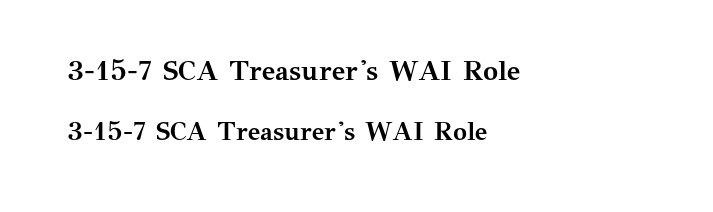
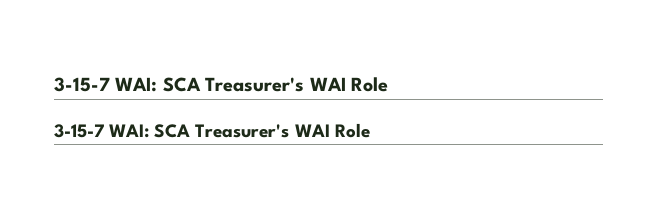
[67,59,152,80] 3-15-7 -> [54,77,158,92] 3-15-7 WAI:
(146, 130) none -> [109,124,150,138] WAI:

